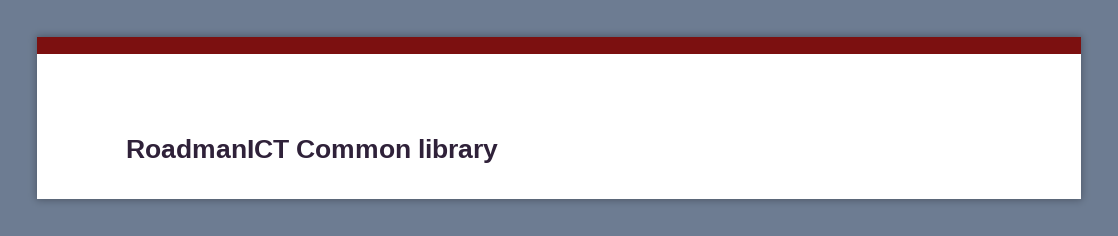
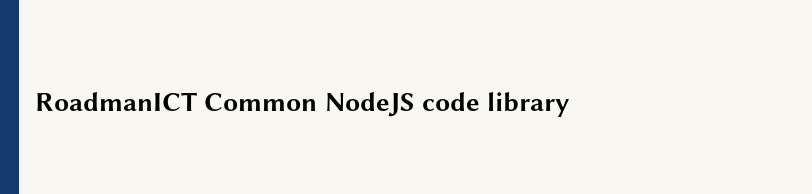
(412, 149) none -> [324,92,480,117] NodeJS code

